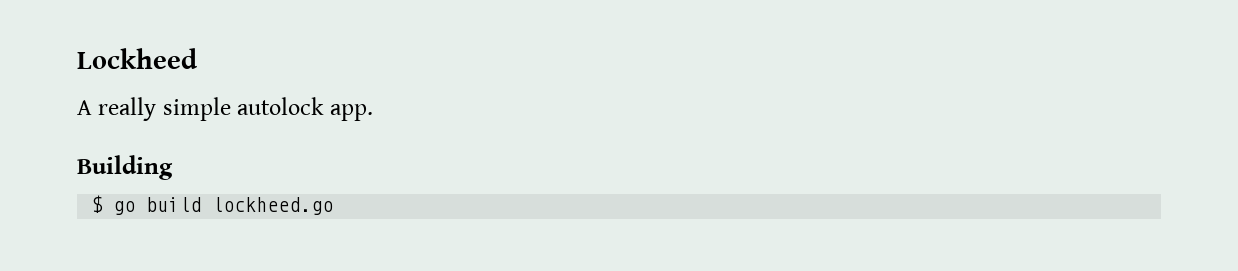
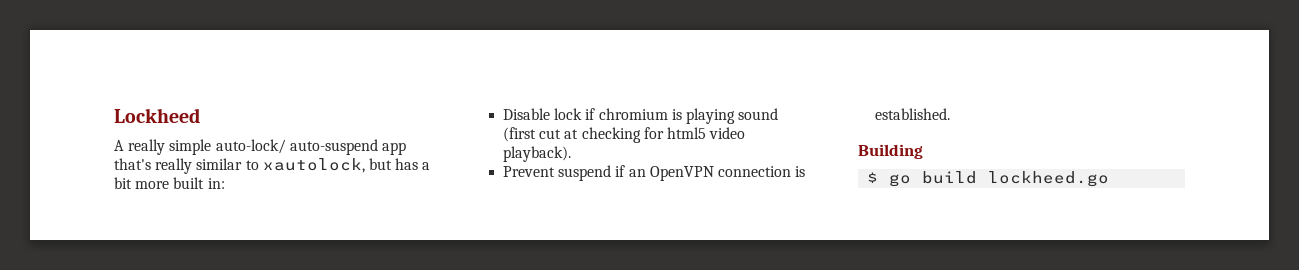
[237,97,373,121] autolock app. -> [215,139,406,155] [114,158,431,174] [114,177,225,189] [503,108,779,124] [503,127,746,143] [503,146,572,162] [503,165,806,181] [875,108,951,120] auto-lock/ auto-suspend app that's really similar to xautolock, but has a bit more built in: // Disable lock if chromium is playing sound (first cut at checking for html5 video playback). // Prevent suspend if an OpenVPN connection is established.

